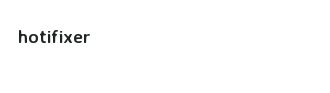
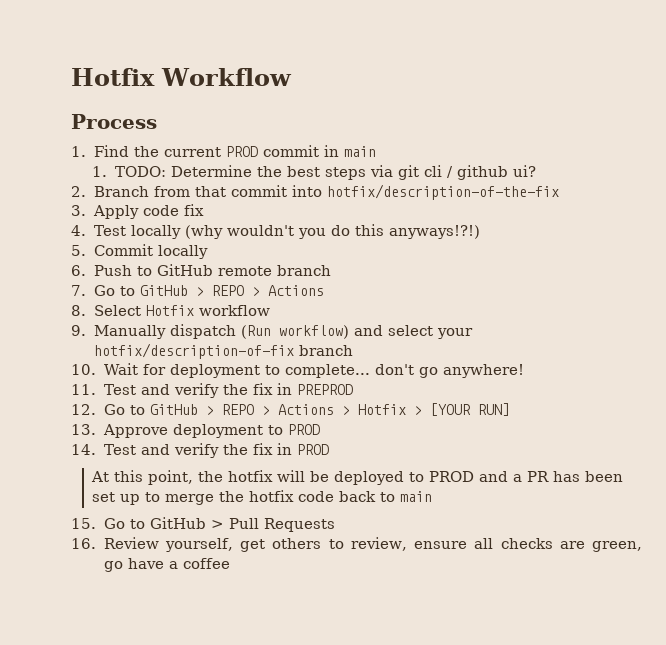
[18,30,91,43] hotifixer -> [71,68,292,86] [71,114,157,129] [71,145,376,157] [92,165,536,180] [71,184,559,200] [71,204,204,219] [71,224,481,239] [71,244,208,259] [71,264,331,276] [71,285,324,296] [71,305,270,316] [71,324,473,339] [93,343,353,359] [71,363,525,378] [71,383,354,398] [71,403,510,416] [71,424,320,438] [71,443,330,458] [91,470,624,485] [92,490,433,505] [71,517,335,532] [71,537,642,552] [103,558,230,572] Hotfix Workflow // Process // 1. Find the current PROD commit in main // 1. TODO: Determine the best steps via git cli / github ui? // 2. Branch from that commit into hotfix/description-of-the-fix // 3. Apply code fix // 4. Test locally (why wouldn't you do this anyways!?!) // 5. Commit locally // 6. Push to GitHub remote branch // 7. Go to GitHub > REPO > Actions // 8. Select Hotfix workflow // 9. Manually dispatch (Run workflow) and select your hotfix/description-of-fix branch // 10. Wait for deployment to complete... don't go anywhere! // 11. Test and verify the fix in PREPROD // 12. Go to GitHub > REPO > Actions > Hotfix > [YOUR RUN] // 13. Approve deployment to PROD // 14. Test and verify the fix in PROD // At this point, the hotfix will be deployed to PROD and a PR has been set up to merge the hotfix code back to main // 15. Go to GitHub > Pull Requests // 16. Review yourself, get others to review, ensure all checks are green, go have a coffee

